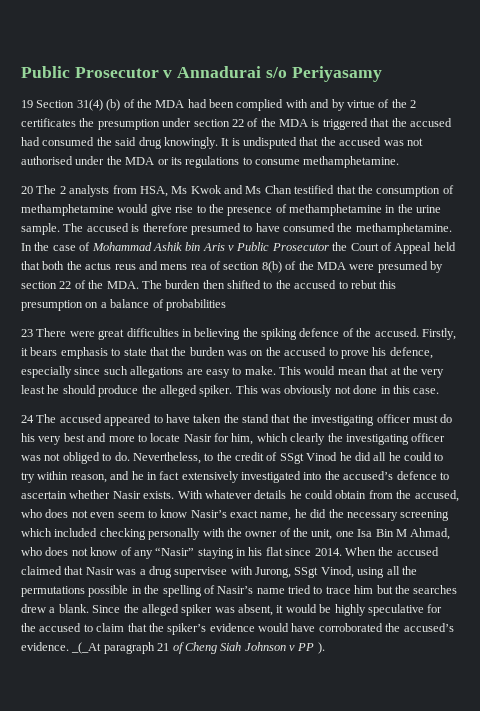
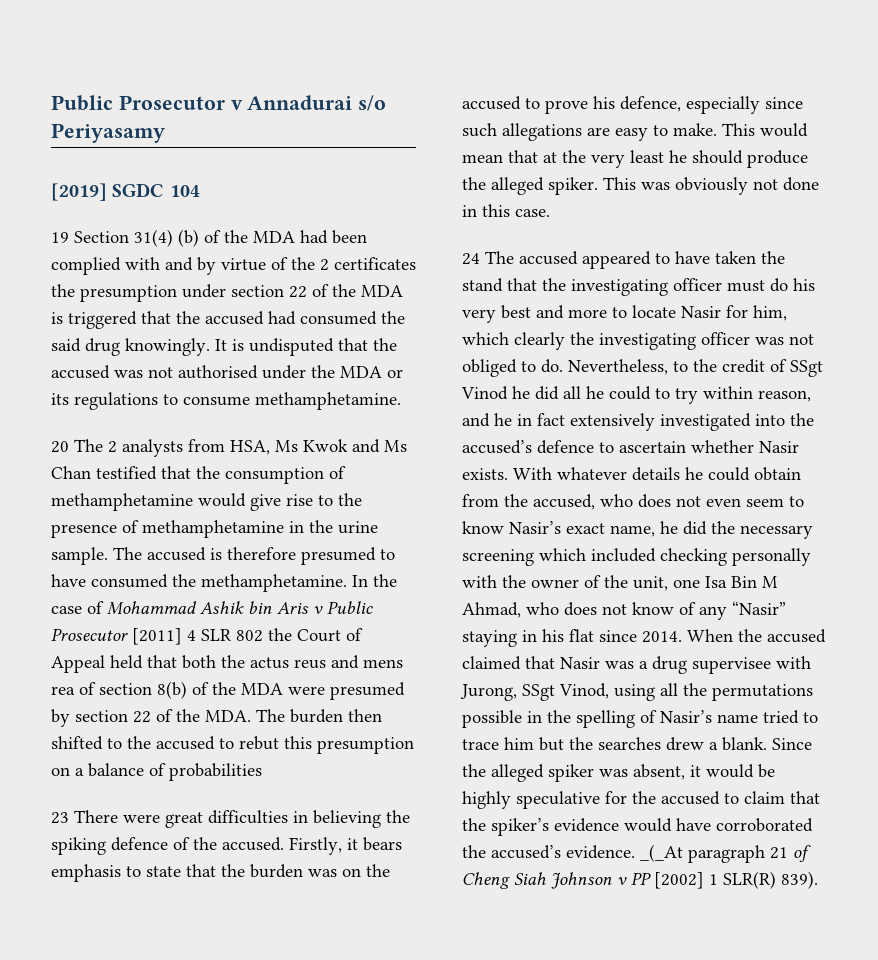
(382, 74) none -> [51,183,200,201] // [2019] SGDC 104
(329, 247) none -> [132,628,263,645] [2011] 4 SLR 802
[317,642,325,654] ). -> [654,871,818,889] [2002] 1 SLR(R) 839).

